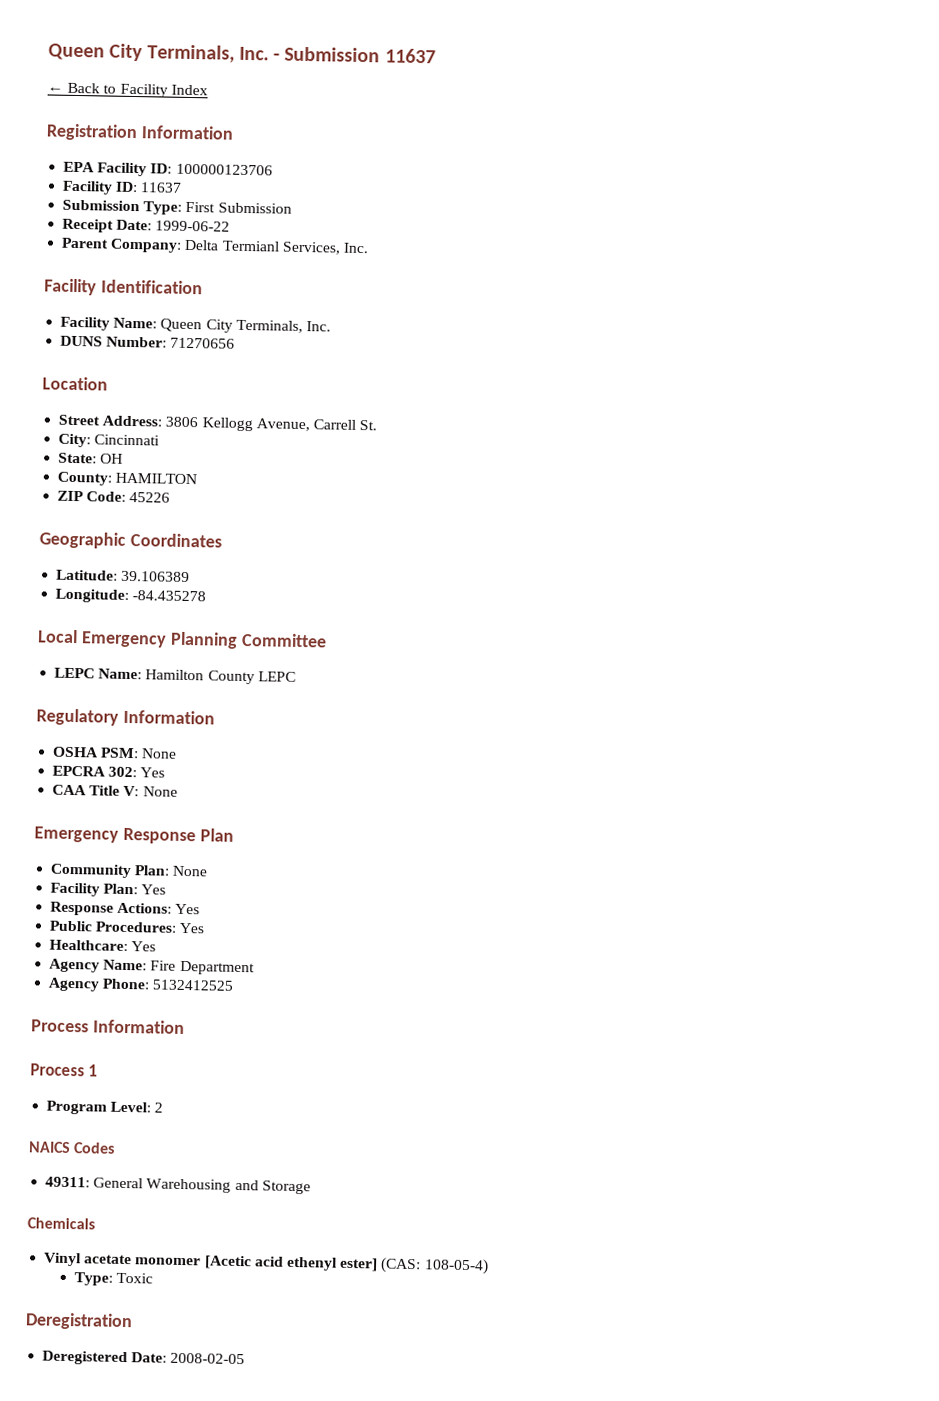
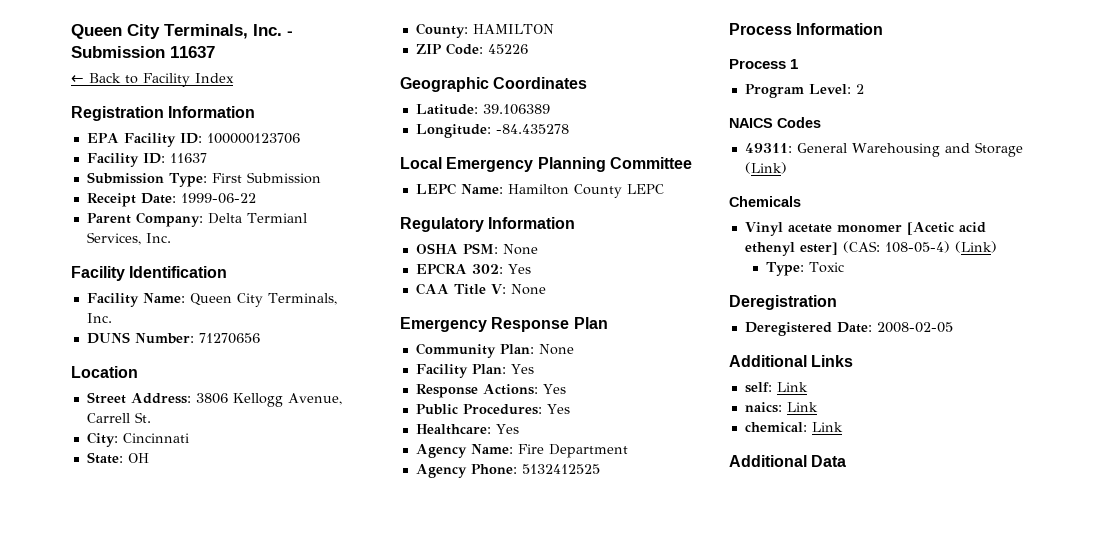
(311, 1187) none -> [744,162,787,174] (Link)
(489, 1266) none -> [954,241,997,253] (Link)
(246, 1358) none -> [729,355,854,367] [744,382,808,393] [744,402,818,413] [744,422,843,432] [729,455,847,467] // Additional Links // self: Link // naics: Link // chemical: Link // Additional Data

